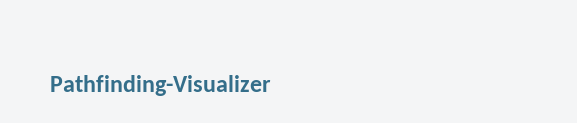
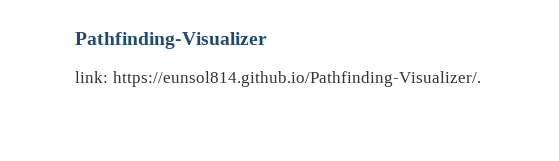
(271, 85) none -> [75,71,481,87] // link: https://eunsol814.github.io/Pathfinding-Visualizer/.

